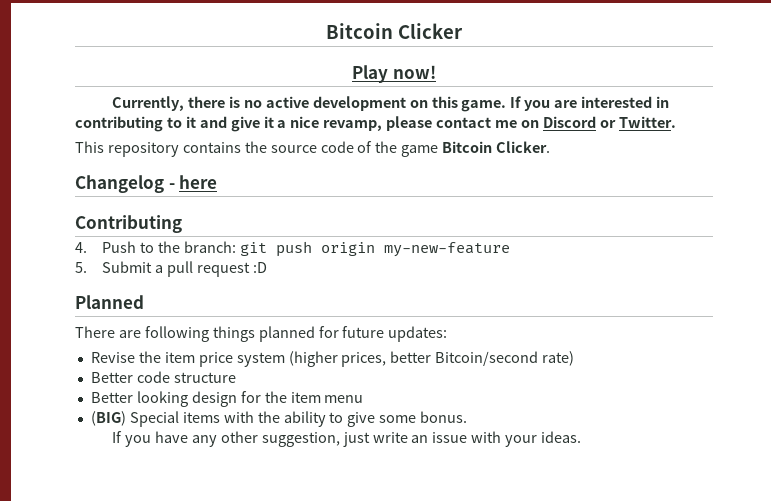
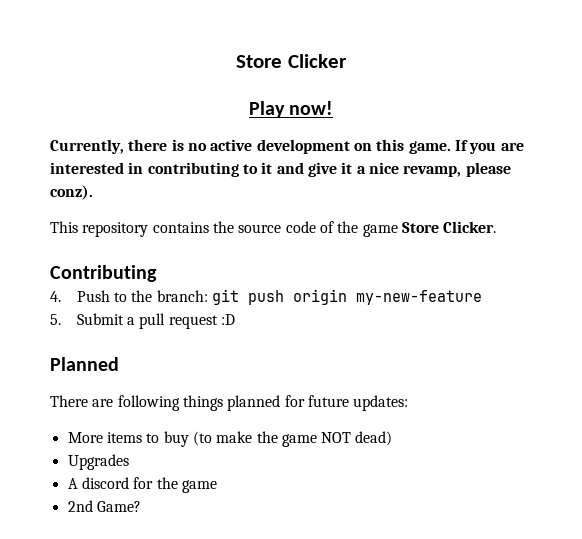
[326,23,394,39] Bitcoin -> [236,55,283,68] Store
[436,116,676,128] contact me on Discord or Twitter. -> [50,185,93,200] conz).
[442,141,493,153] Bitcoin -> [401,222,439,233] Store
[75,175,218,193] // Changelog - here -> (497, 227) none
[90,351,575,367] [90,371,236,383] [90,391,364,407] [90,411,468,427] [112,431,582,447] Revise the item price system (higher prices, better Bitcoin/second rate) // Better code structure // Better looking design for the item menu // (BIG) Special items with the ability to give some bonus. // If you have any other suggestion, just write an issue with your ideas. -> [67,431,393,447] [67,454,129,470] [67,477,217,493] [67,500,141,512] More items to buy (to make the game NOT dead) // Upgrades // A discord for the game // 2nd Game?

